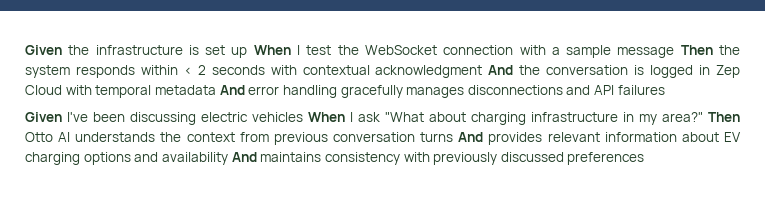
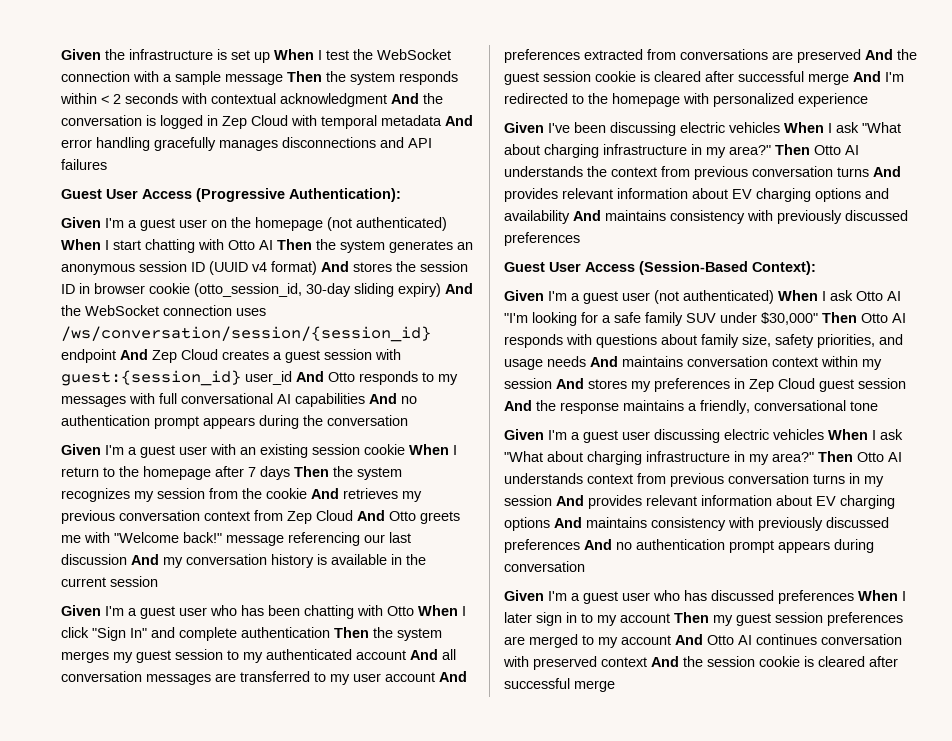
(665, 90) none -> [61,188,401,202] [61,217,447,231] [61,239,473,253] [61,261,468,275] [61,283,473,297] [61,305,266,316] [61,326,431,342] [61,349,401,363] [61,370,458,386] [61,393,417,407] [61,415,408,429] [61,444,457,458] [61,466,402,480] [61,488,422,502] [61,510,460,524] [61,532,411,546] [61,554,426,568] [61,576,158,587] [61,605,466,619] [61,627,442,641] [61,649,456,663] [61,671,467,685] [504,49,917,63] [504,71,904,85] [504,93,868,107] // Guest User Access (Progressive Authentication): // Given I'm a guest user on the homepage (not authenticated) When I start chatting with Otto AI Then the system generates an anonymous session ID (UUID v4 format) And stores the session ID in browser cookie (otto_session_id, 30-day sliding expiry) And the WebSocket connection uses /ws/conversation/session/{session_id} endpoint And Zep Cloud creates a guest session with guest:{session_id} user_id And Otto responds to my messages with full conversational AI capabilities And no authentication prompt appears during the conversation // Given I'm a guest user with an existing session cookie When I return to the homepage after 7 days Then the system recognizes my session from the cookie And retrieves my previous conversation context from Zep Cloud And Otto greets me with "Welcome back!" message referencing our last discussion And my conversation history is available in the current session // Given I'm a guest user who has been chatting with Otto When I click "Sign In" and complete authentication Then the system merges my guest session to my authenticated account And all conversation messages are transferred to my user account And preferences extracted from conversations are preserved And the guest session cookie is cleared after successful merge And I'm redirected to the homepage with personalized experience
(645, 158) none -> [504,261,816,275] [504,290,901,304] [504,312,906,326] [504,334,903,348] [504,356,882,370] [504,378,906,392] [504,400,878,414] [504,429,903,443] [504,451,902,465] [504,473,884,487] [504,495,895,509] [504,517,889,531] [504,539,874,553] [504,561,585,572] [504,590,906,604] [504,612,903,626] [504,634,902,648] [503,656,898,670] [504,678,615,692] // Guest User Access (Session-Based Context): // Given I'm a guest user (not authenticated) When I ask Otto AI "I'm looking for a safe family SUV under $30,000" Then Otto AI responds with questions about family size, safety priorities, and usage needs And maintains conversation context within my session And stores my preferences in Zep Cloud guest session And the response maintains a friendly, conversational tone // Given I'm a guest user discussing electric vehicles When I ask "What about charging infrastructure in my area?" Then Otto AI understands context from previous conversation turns in my session And provides relevant information about EV charging options And maintains consistency with previously discussed preferences And no authentication prompt appears during conversation // Given I'm a guest user who has discussed preferences When I later sign in to my account Then my guest session preferences are merged to my account And Otto AI continues conversation with preserved context And the session cookie is cleared after successful merge

